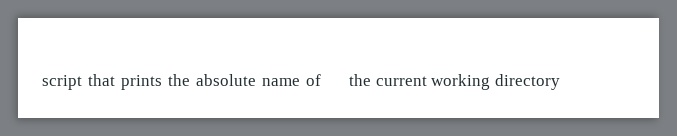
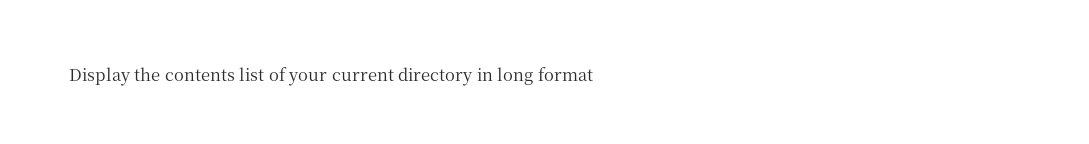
[42,74,560,90] script that prints the absolute name of the current working directory -> [69,67,593,86] Display the contents list of your current directory in long format

